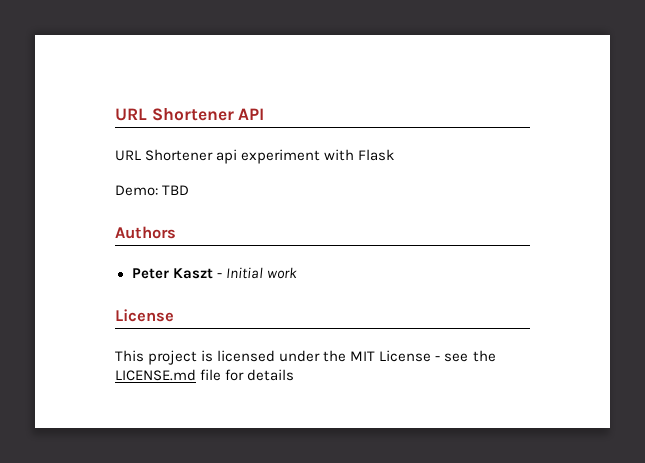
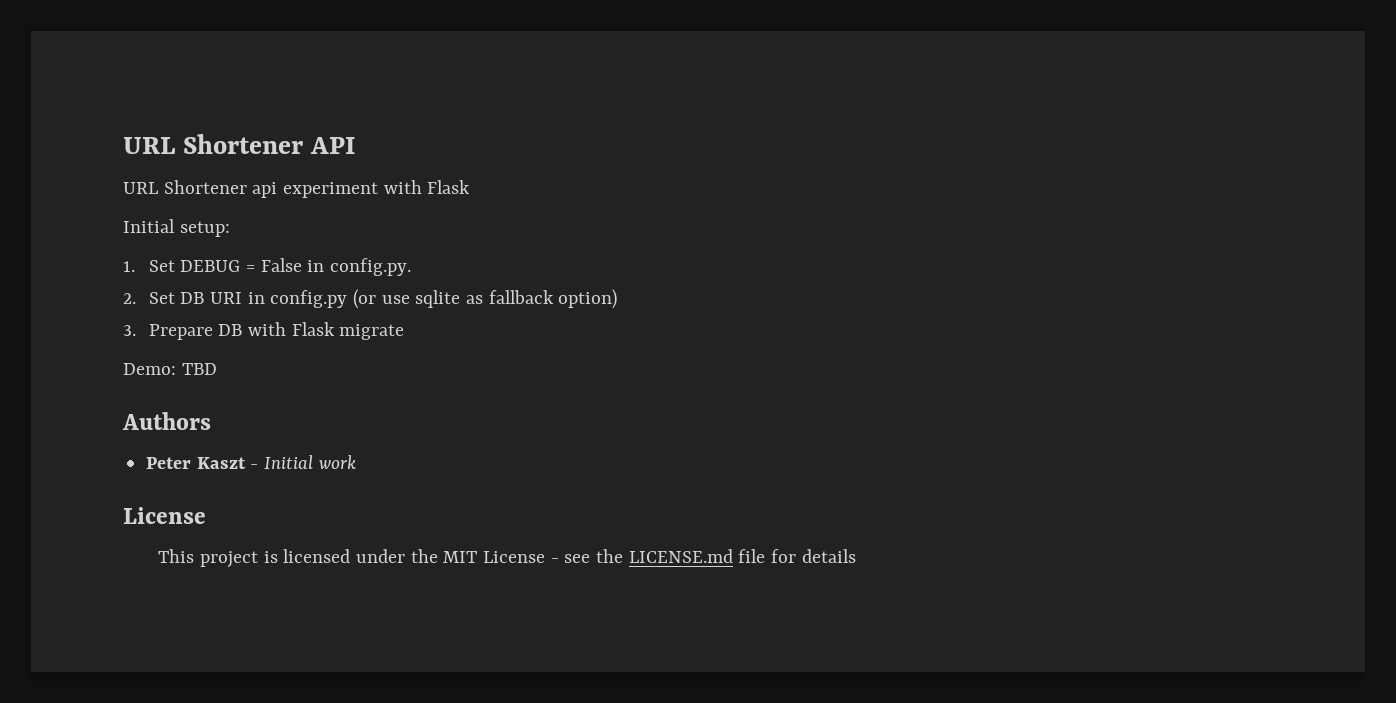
(395, 155) none -> [123,219,230,237] [123,258,411,276] [123,289,618,309] [123,322,405,340] // Initial setup: // 1. Set DEBUG = False in config.py. // 2. Set DB URI in config.py (or use sqlite as fallback option) // 3. Prepare DB with Flask migrate

